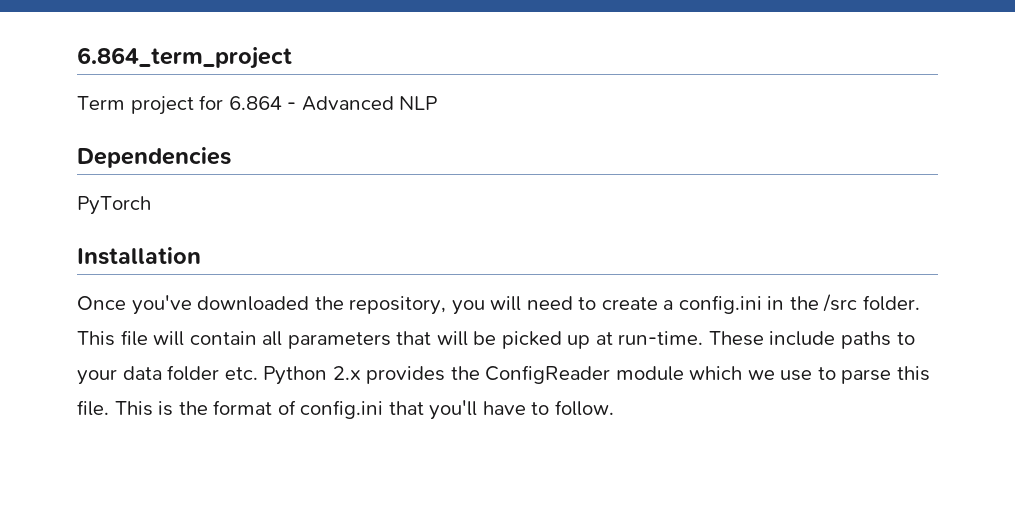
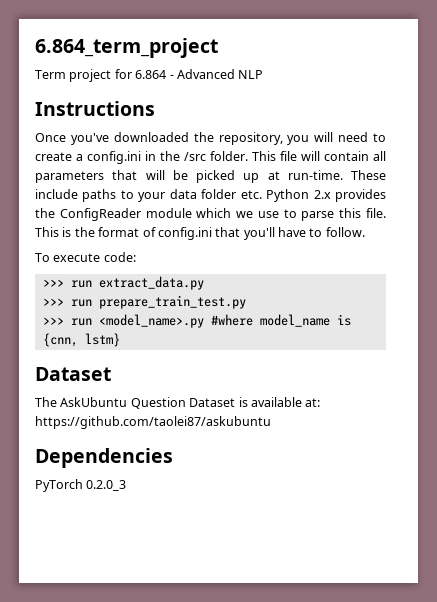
[77,147,231,168] [77,196,151,215] [77,247,201,265] Dependencies // PyTorch // Installation -> [35,101,155,116] Instructions
(614, 408) none -> [35,252,136,262] [42,276,204,290] [42,295,246,309] [42,314,351,328] [42,333,120,347] [35,367,111,381] [35,397,321,409] [35,416,271,429] [35,448,173,468] [35,479,127,492] // To execute code: // >>> run extract_data.py // >>> run prepare_train_test.py // >>> run <model_name>.py #where model_name is {cnn, lstm} // Dataset // The AskUbuntu Question Dataset is available at: https://github.com/taolei87/askubuntu // Dependencies // PyTorch 0.2.0_3

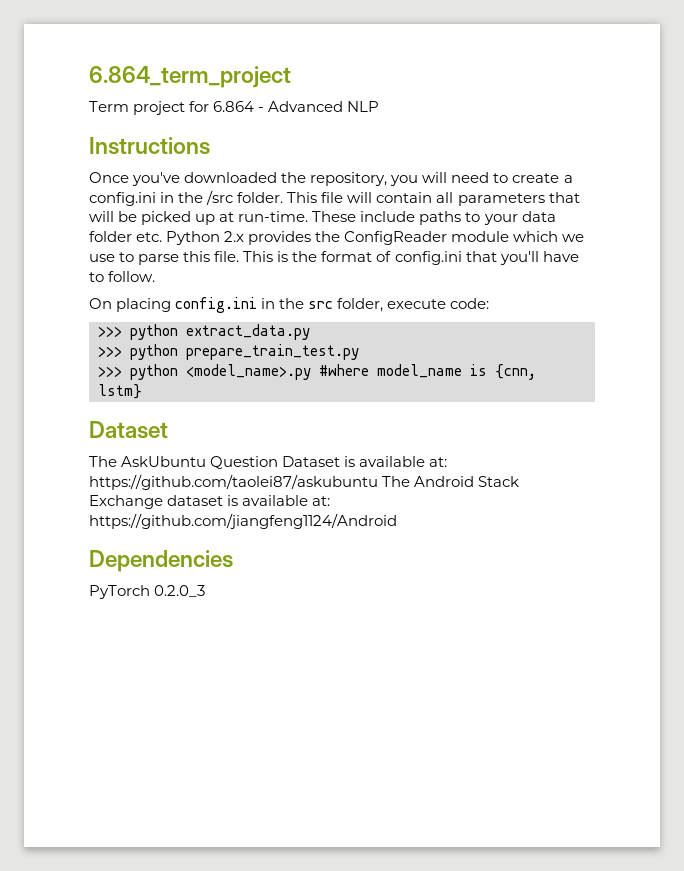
[35,253,50,262] To -> [89,297,384,313] On placing config.ini in the src folder,
[70,280,92,288] run -> [130,324,178,340] python
[70,299,92,307] run -> [130,344,178,360] python
[70,318,92,326] run -> [130,364,178,380] python
(271, 422) none -> [382,476,520,487] [89,495,331,509] [89,513,397,529] The Android Stack Exchange dataset is available at: https://github.com/jiangfeng1124/Android

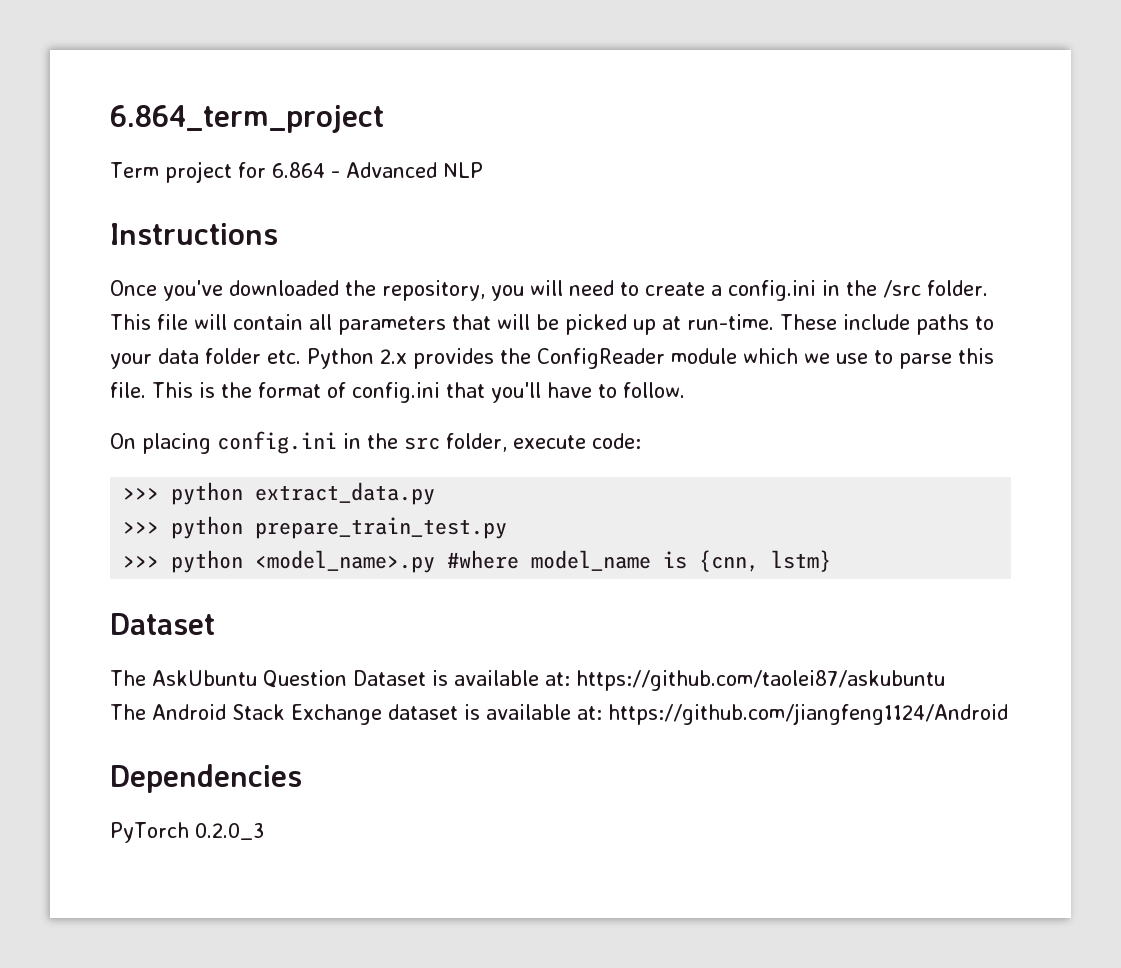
(378, 482) none -> (945, 680) //

